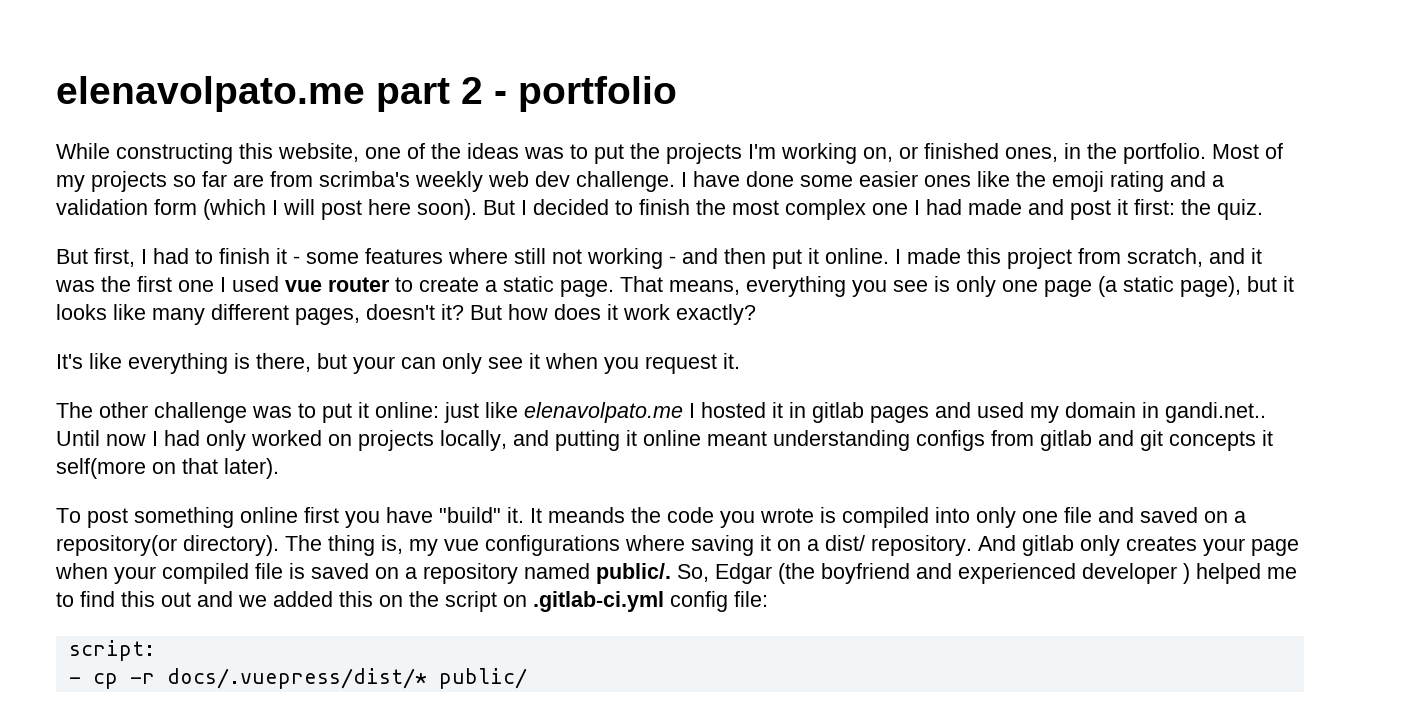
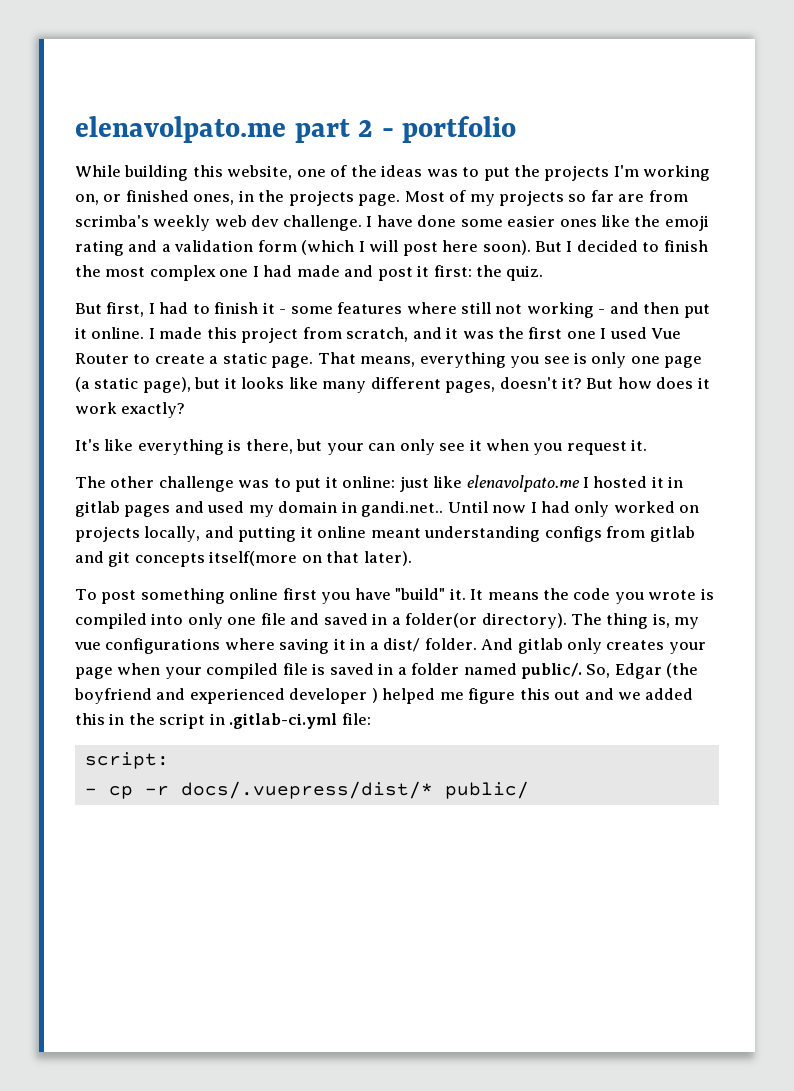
[116,143,233,164] constructing -> [124,165,189,181] building
[1123,143,1206,164] portfolio. -> [288,190,401,206] projects page.
[285,277,390,292] vue router -> [651,328,682,339] [75,353,129,364] Vue Router
[1262,430,1273,446] [56,458,146,479] it self(more -> [209,551,298,566] itself(more
[548,507,625,523] meands -> [487,592,539,600] means
[1204,511,1246,523] [56,535,177,556] on a repository(or -> [372,613,478,628] in a folder(or
[777,539,801,551] on -> [350,638,366,650] in
[871,535,972,556] repository. -> [424,638,477,650] folder.
[375,563,518,584] on a repository -> [378,663,460,675] in a folder
[56,591,115,607] to find -> [468,688,516,704] figure
[379,595,403,607] on -> [109,713,125,725] in
[503,591,728,612] on .gitlab-ci.yml config -> [209,713,338,729] in .gitlab-ci.yml

